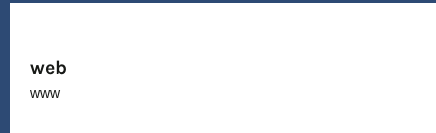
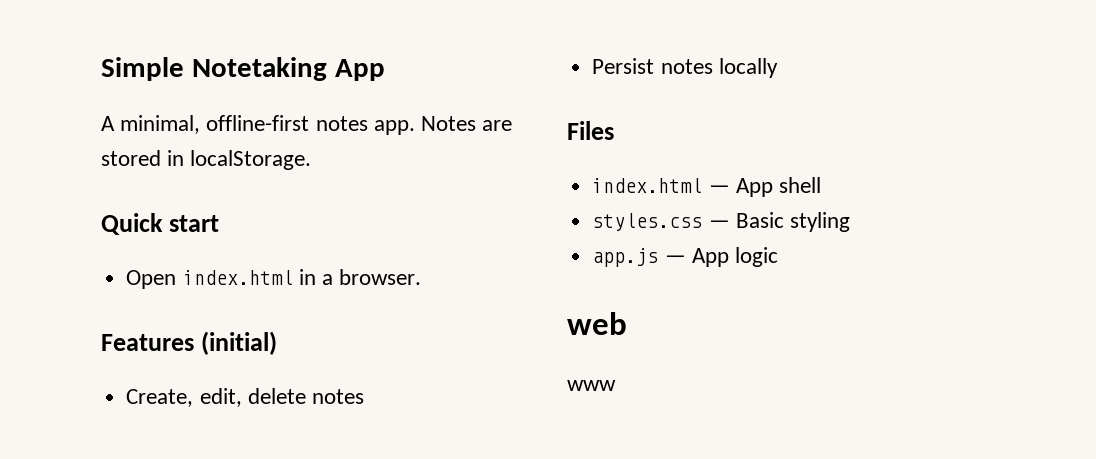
(30, 67) none -> [101,57,385,81] [101,115,513,135] [101,150,312,170] [101,213,220,235] [126,269,422,289] [101,331,278,355] [126,388,364,407] [592,58,778,78] [567,121,614,140] [592,177,821,197] [592,212,850,232] [592,247,778,267] Simple Notetaking App // A minimal, offline-first notes app. Notes are stored in localStorage. // Quick start // Open index.html in a browser. // Features (initial) // Create, edit, delete notes // Persist notes locally // Files // index.html — App shell // styles.css — Basic styling // app.js — App logic //

